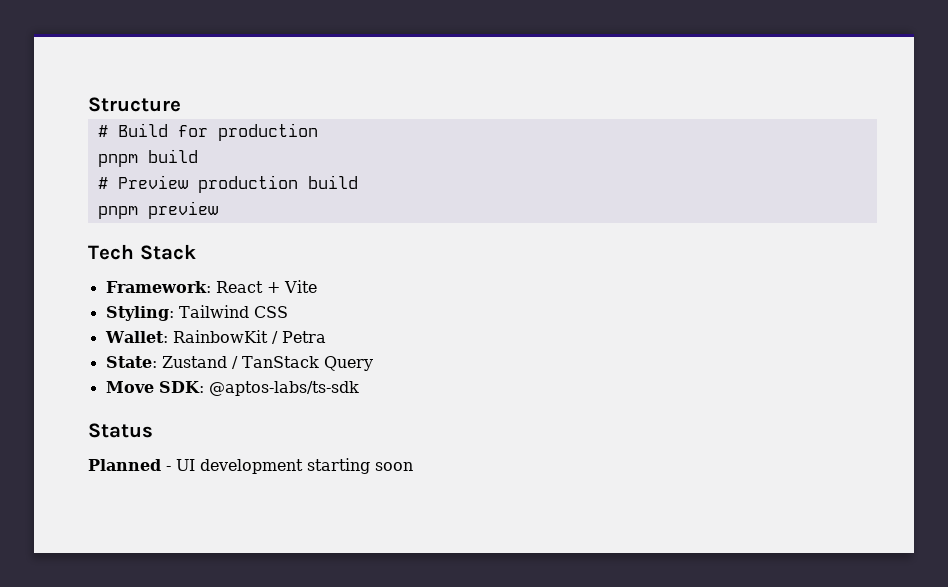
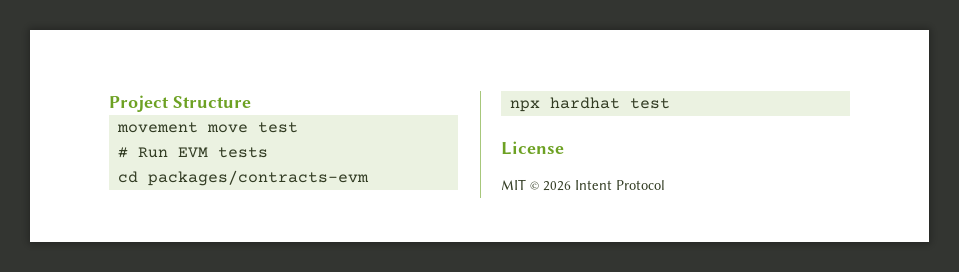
(88, 104) none -> [109,95,169,112] Project
[97,123,318,141] [97,149,198,167] [97,175,358,193] [97,201,218,219] [88,244,196,260] [105,280,317,293] [105,305,288,321] [104,330,326,344] [105,356,373,371] [105,381,359,396] [88,423,153,438] [88,458,413,474] # Build for production // pnpm build // # Preview production build // pnpm preview // Tech Stack // Framework: React + Vite // Styling: Tailwind CSS // Wallet: RainbowKit / Petra // State: Zustand / TanStack Query // Move SDK: @aptos-labs/ts-sdk // Status // Planned - UI development starting soon -> [116,122,298,133] [117,147,268,158] [117,170,369,186] [509,97,670,112] [501,141,564,155] [501,179,665,191] movement move test // # Run EVM tests // cd packages/contracts-evm // npx hardhat test // License // MIT © 2026 Intent Protocol

